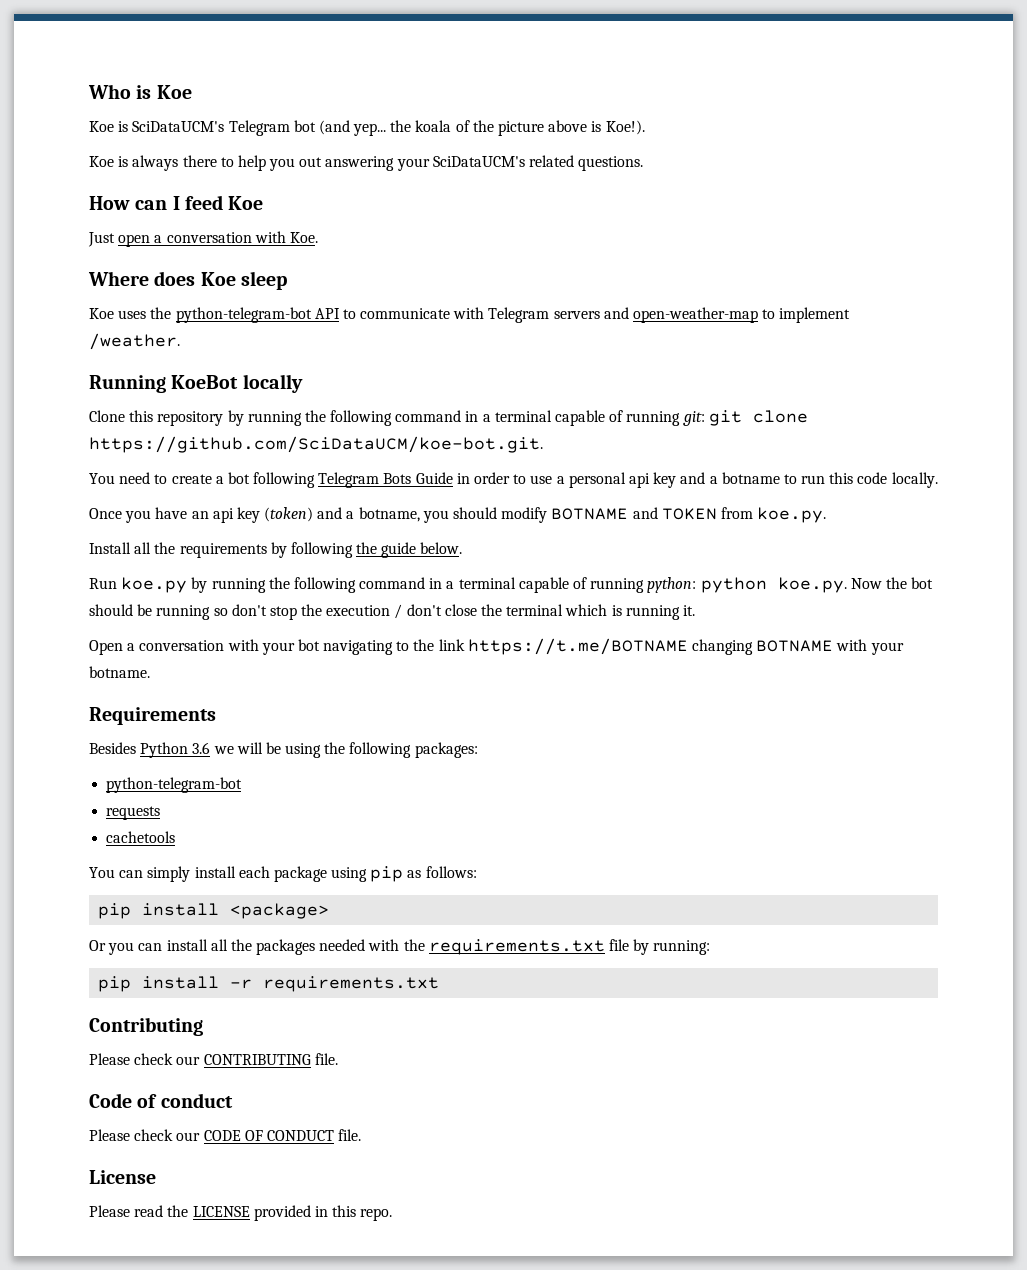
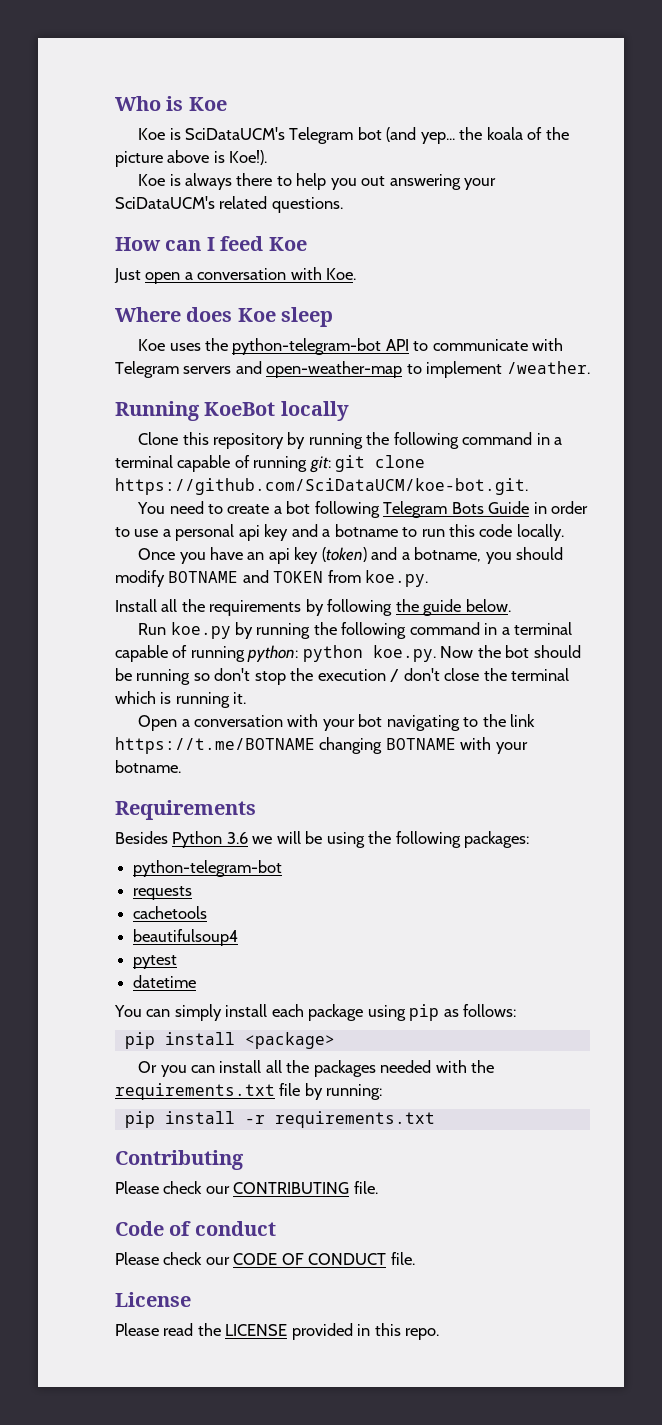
(176, 837) none -> [133,929,239,946] [133,955,178,969] [133,975,197,988] // beautifulsoup4 // pytest // datetime

